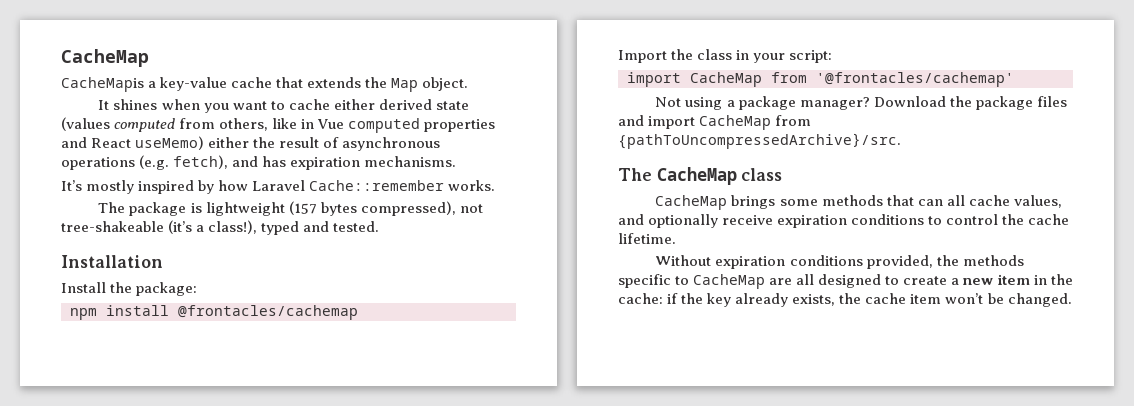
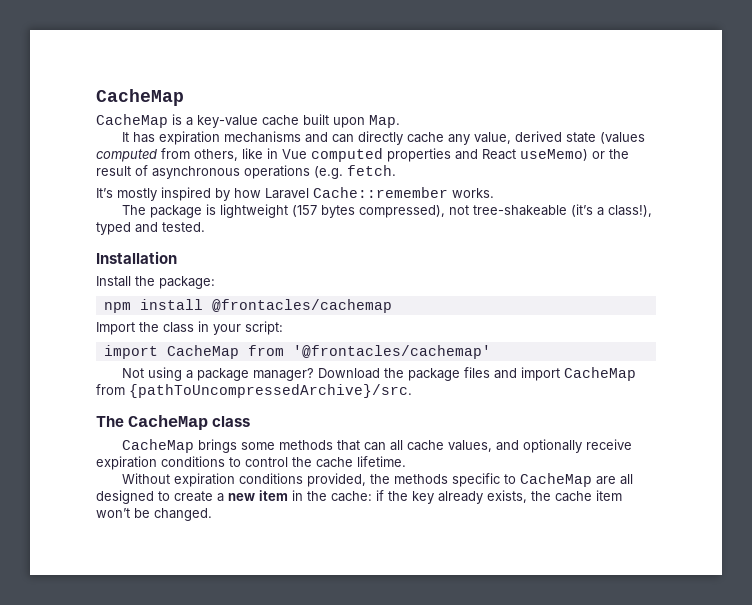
[61,77,144,92] CacheMapis -> [96,114,182,128] CacheMap is
[276,77,469,92] [98,99,375,113] that extends the Map object. // It shines when you want to cache either -> [303,114,400,128] [121,131,511,145] built upon Map. // It has expiration mechanisms and can directly cache any value,
[208,137,250,148] either -> [592,151,605,159] or
[173,155,457,170] fetch), and has expiration mechanisms. -> [347,165,396,176] fetch.

